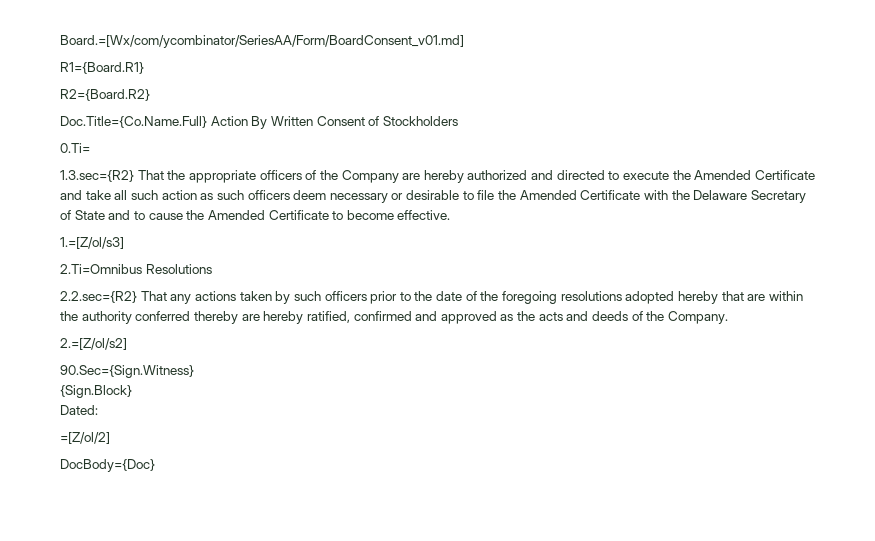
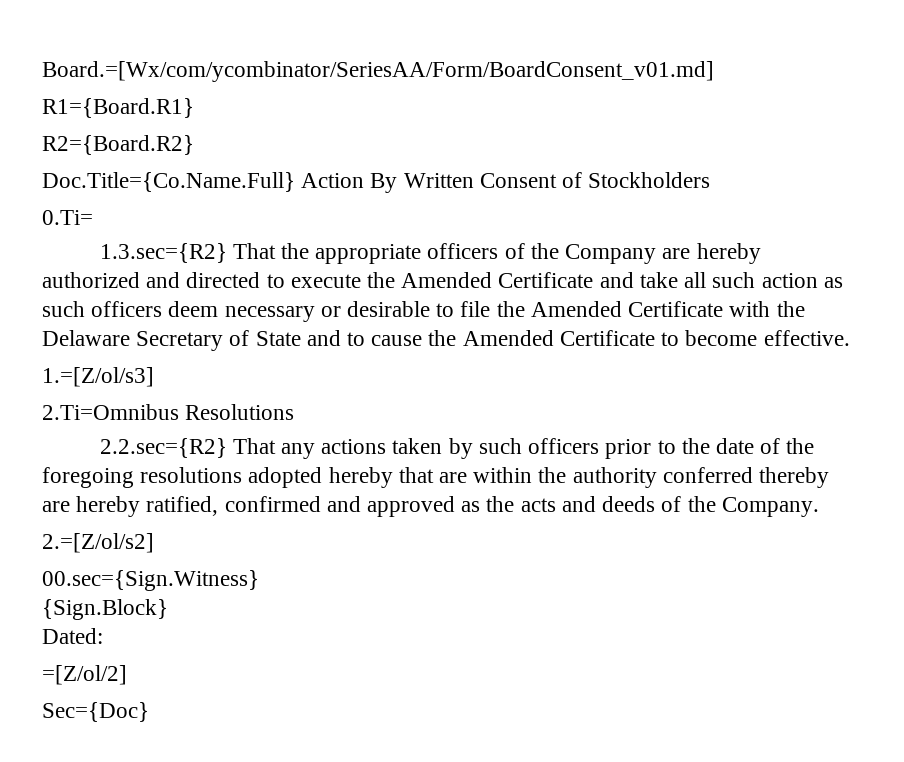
[60,365,194,378] 90.Sec={Sign.Witness} -> [42,570,259,591] 00.sec={Sign.Witness}
[60,459,155,472] DocBody={Doc} -> [42,702,149,722] Sec={Doc}

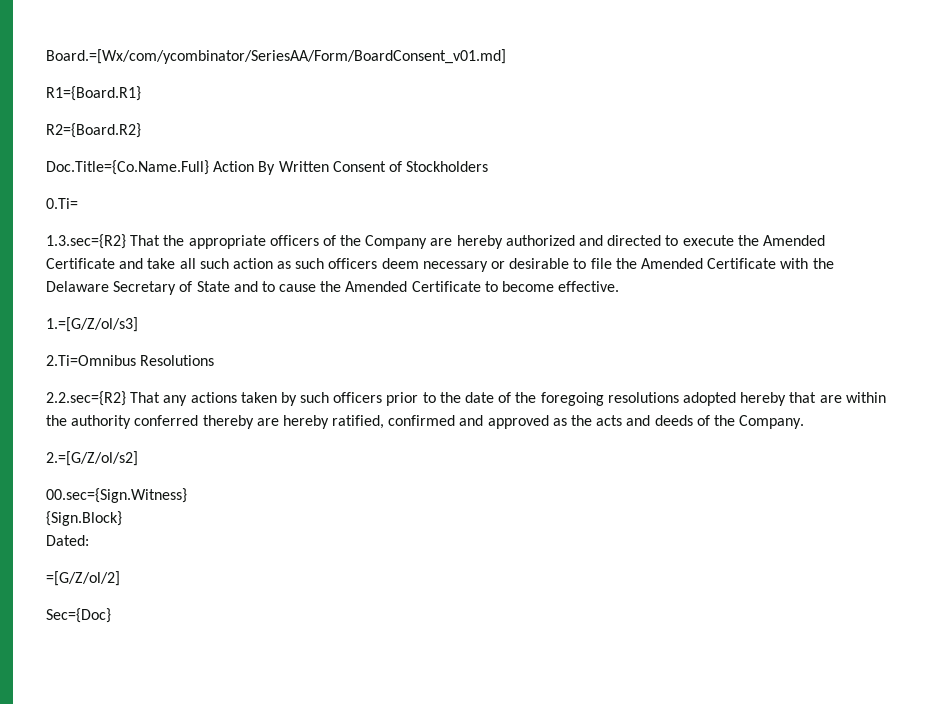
[42,367,154,387] 1.=[Z/ol/s3] -> [46,317,138,332] 1.=[G/Z/ol/s3]
[42,533,154,553] 2.=[Z/ol/s2] -> [46,451,138,466] 2.=[G/Z/ol/s2]
[42,665,127,685] =[Z/ol/2] -> [46,571,120,586] =[G/Z/ol/2]

